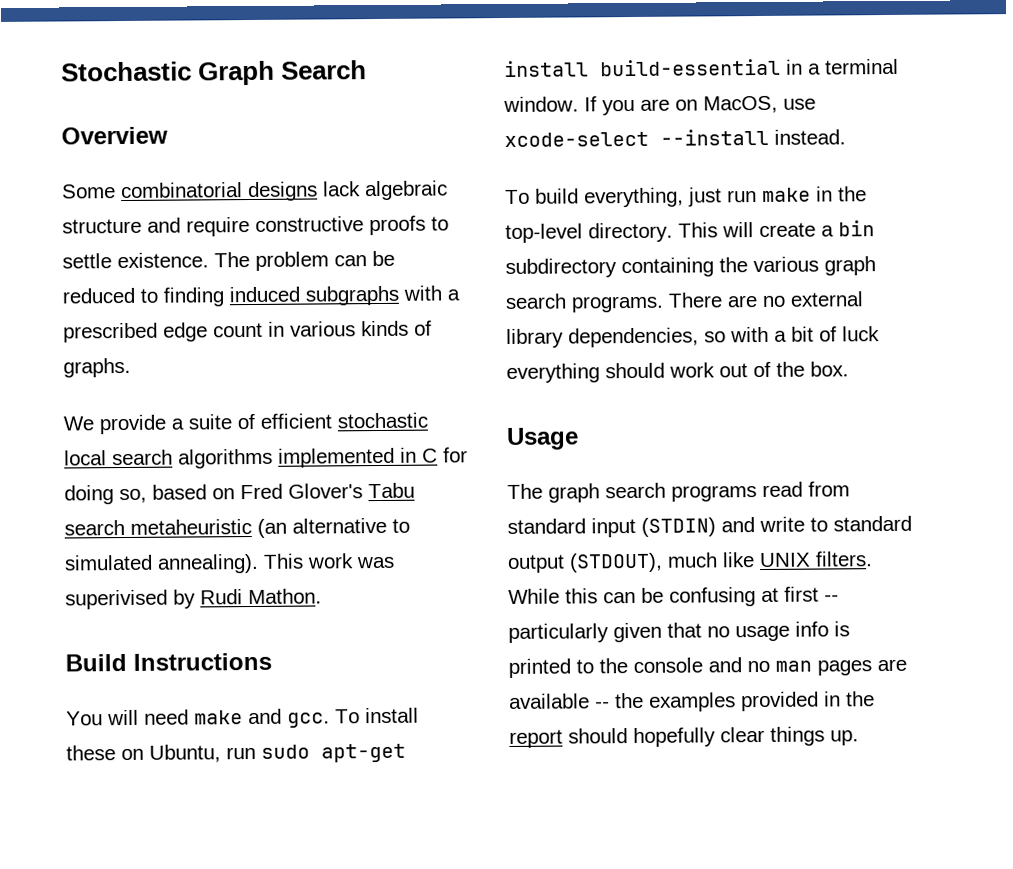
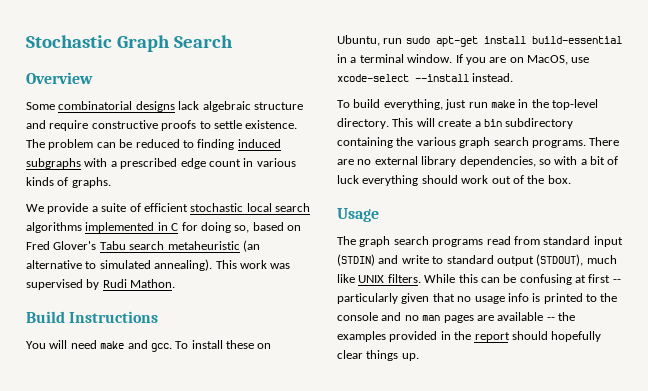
[65,589,168,610] superivised -> [26,279,83,290] supervised

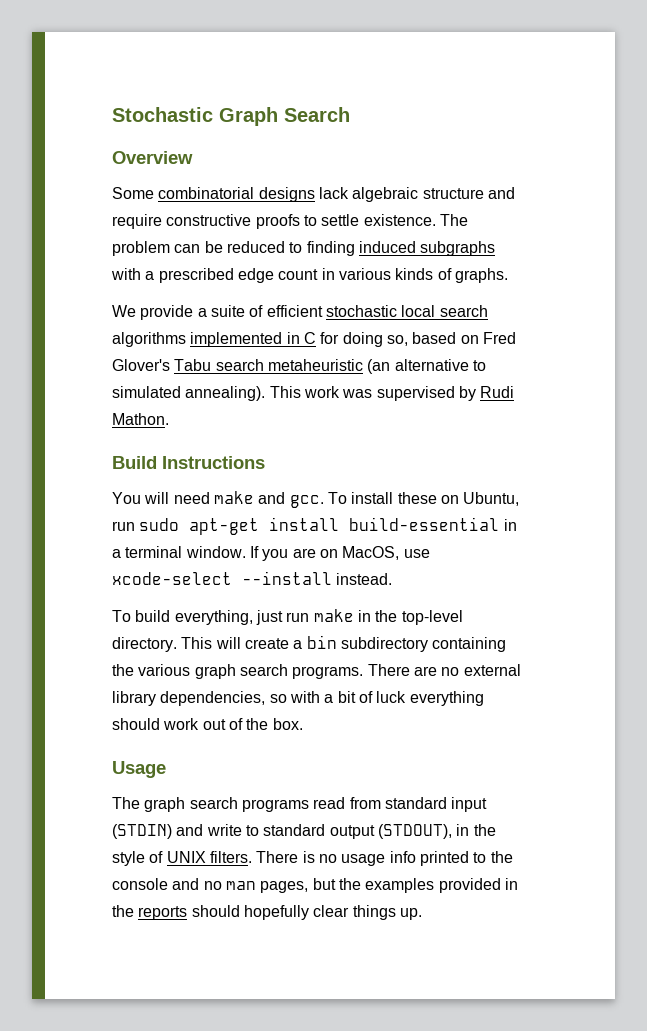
[586,255,617,264] [337,274,621,285] [337,293,455,304] much like UNIX filters. While this can be confusing at first -- particularly given that -> [456,824,496,836] [112,851,315,866] in the style of UNIX filters. There is
[532,293,541,302] is -> (416, 857) none
[443,312,555,323] pages are available -- -> [260,878,336,893] pages, but
[474,332,510,342] report -> [138,906,188,920] reports

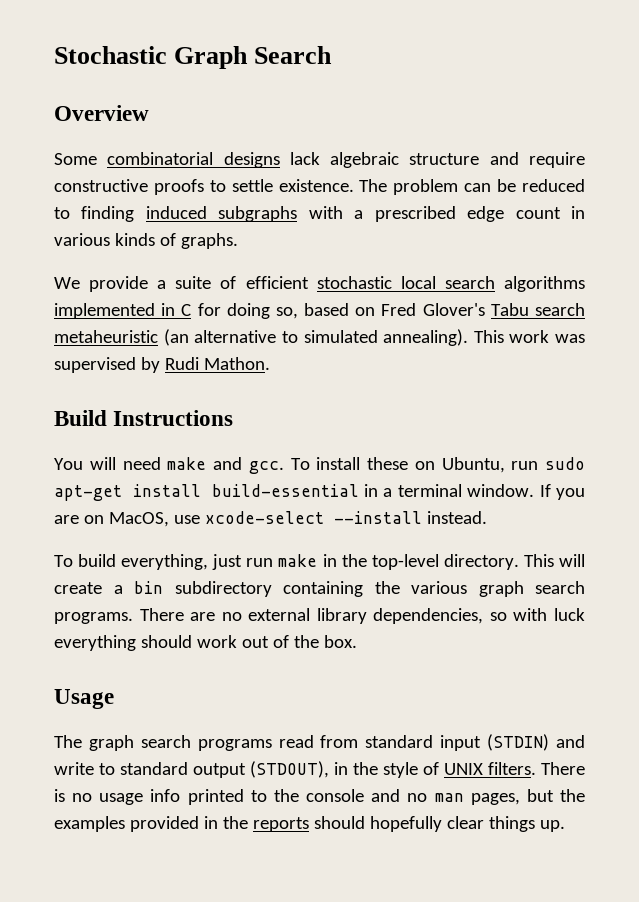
[324,691,373,703] a bit of -> (548, 614) none

